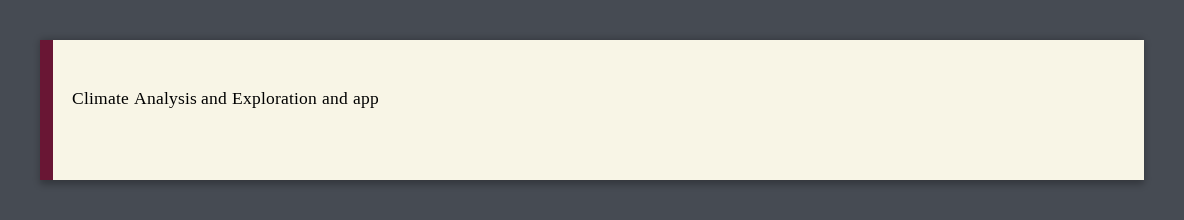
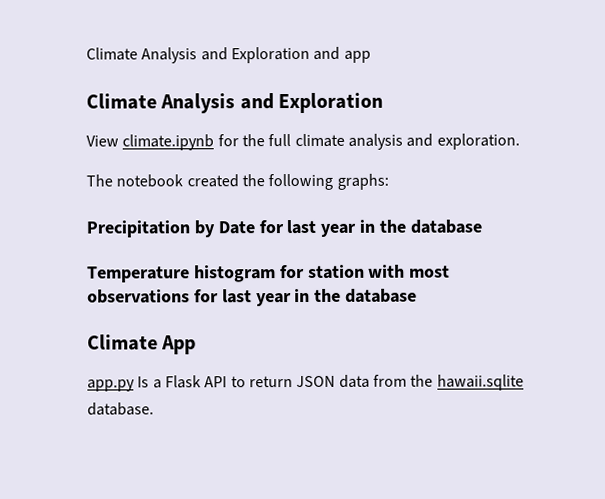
(379, 102) none -> [86,92,384,114] [86,133,520,151] [86,173,389,191] [86,219,482,238] [87,264,451,283] [87,288,418,307] [87,334,197,355] [87,374,524,392] [87,402,154,416] // Climate Analysis and Exploration // View climate.ipynb for the full climate analysis and exploration. // The notebook created the following graphs: // Precipitation by Date for last year in the database // Temperature histogram for station with most observations for last year in the database // Climate App // app.py Is a Flask API to return JSON data from the hawaii.sqlite database.

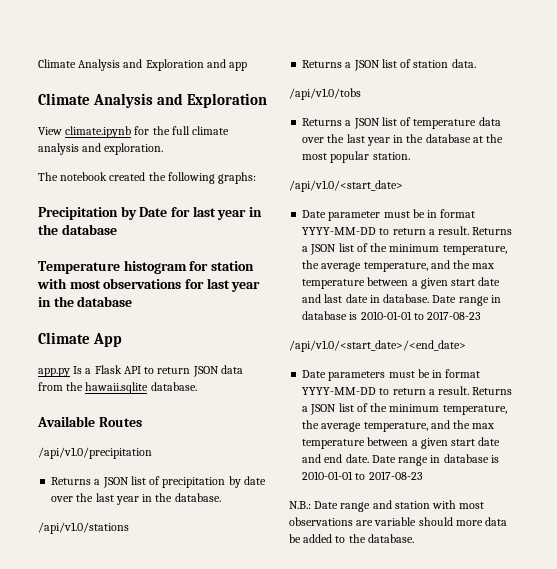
(154, 409) none -> [37,416,142,427] [38,447,152,459] [51,476,266,488] [51,493,221,505] [38,522,129,534] [302,59,476,71] [289,88,361,100] [302,117,501,129] [302,134,504,146] [302,151,410,163] [289,180,403,192] [302,209,476,221] [302,226,513,235] [302,243,507,255] [302,260,495,272] [302,277,501,289] [302,294,501,306] [302,311,482,320] [289,340,466,352] [302,369,481,381] [302,386,513,395] [302,403,507,415] [302,420,495,432] [302,437,501,449] [302,454,499,466] [302,471,423,480] [289,500,485,512] [289,517,508,526] [289,534,414,543] // Available Routes // /api/v1.0/precipitation // Returns a JSON list of precipitation by date over the last year in the database. // /api/v1.0/stations // Returns a JSON list of station data. // /api/v1.0/tobs // Returns a JSON list of temperature data over the last year in the database at the most popular station. // /api/v1.0/<start_date> // Date parameter must be in format YYYY-MM-DD to return a result. Returns a JSON list of the minimum temperature, the average temperature, and the max temperature between a given start date and last date in database. Date range in database is 2010-01-01 to 2017-08-23 // /api/v1.0/<start_date>/<end_date> // Date parameters must be in format YYYY-MM-DD to return a result. Returns a JSON list of the minimum temperature, the average temperature, and the max temperature between a given start date and end date. Date range in database is 2010-01-01 to 2017-08-23 // N.B.: Date range and station with most observations are variable should more data be added to the database.

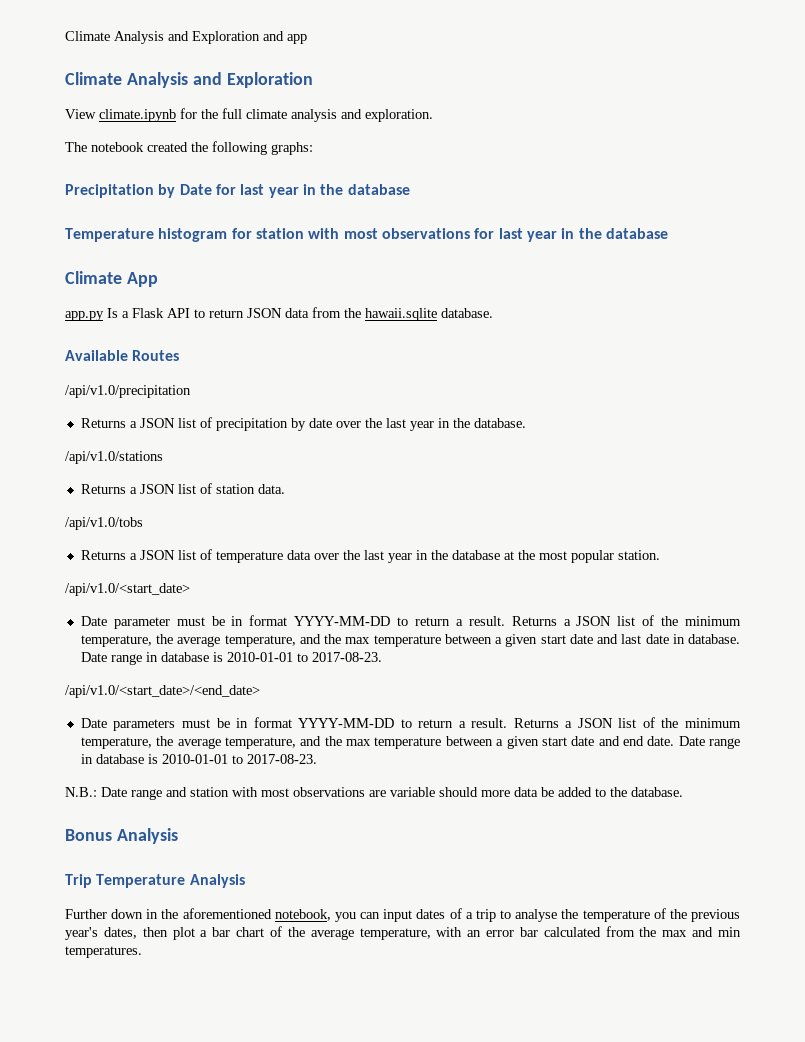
[427,311,482,320] 2017-08-23 -> [311,652,382,662] 2017-08-23.
[368,471,423,480] 2017-08-23 -> [246,754,317,764] 2017-08-23.
(414, 538) none -> [65,828,178,844] [65,874,245,888] [65,908,740,922] [65,926,742,940] [65,946,142,958] // Bonus Analysis // Trip Temperature Analysis // Further down in the aforementioned notebook, you can input dates of a trip to analyse the temperature of the previous year's dates, then plot a bar chart of the average temperature, with an error bar calculated from the max and min temperatures.

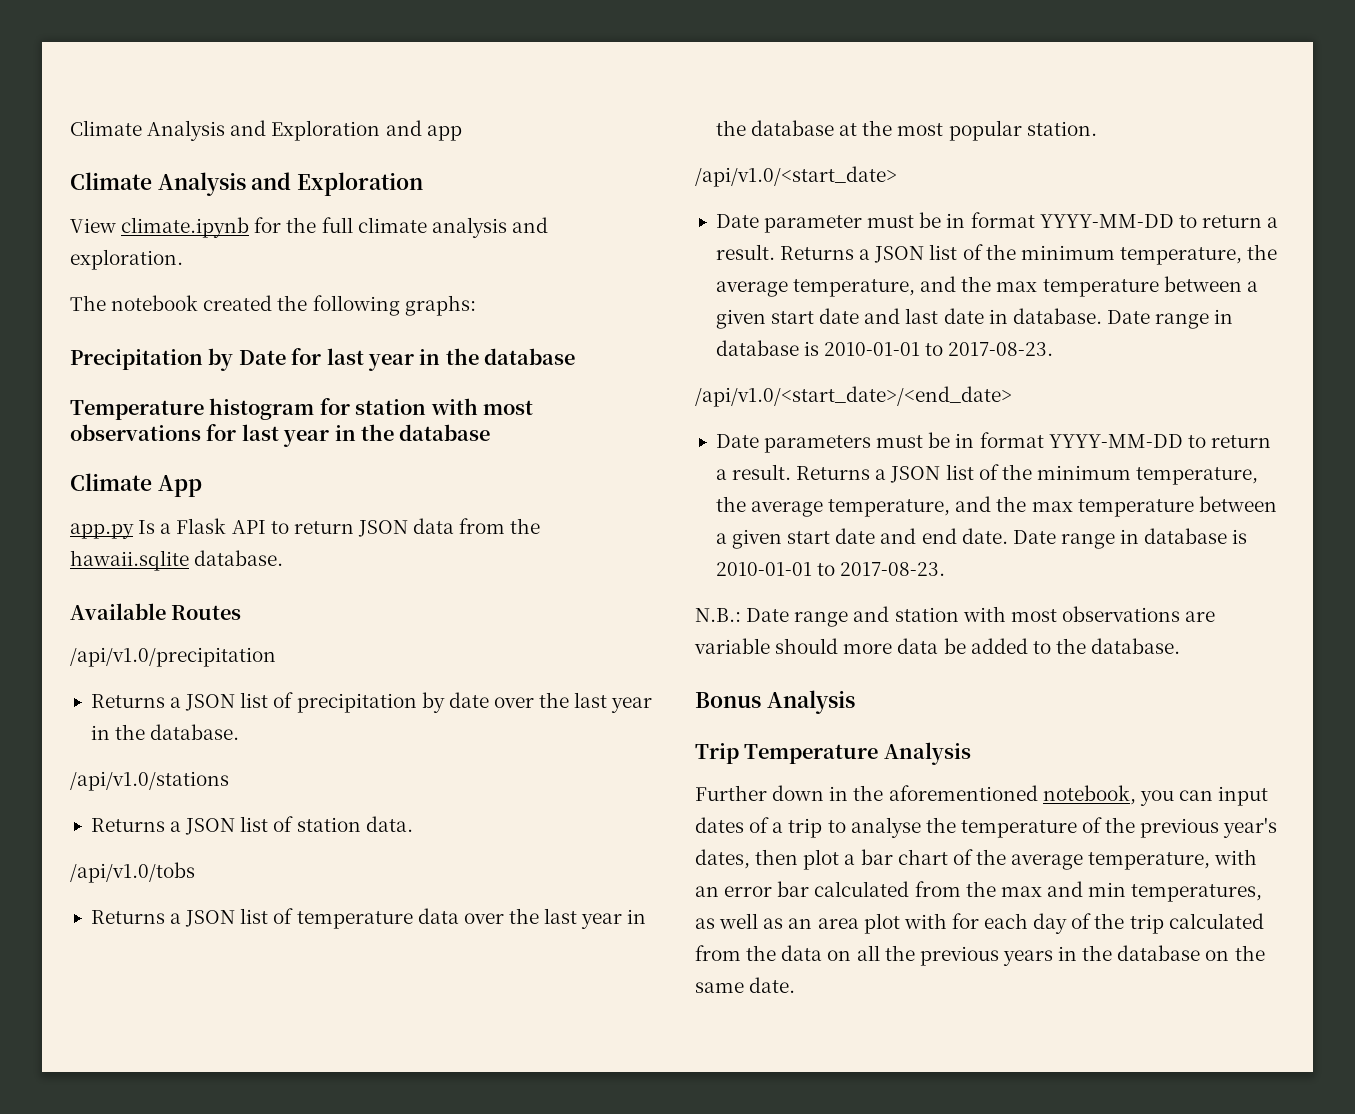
[65,946,142,958] temperatures. -> [1131,884,1263,902] [695,913,1264,934] [695,945,1265,966] [695,977,796,993] temperatures, as well as an area plot with for each day of the trip calculated from the data on all the previous years in the database on the same date.

